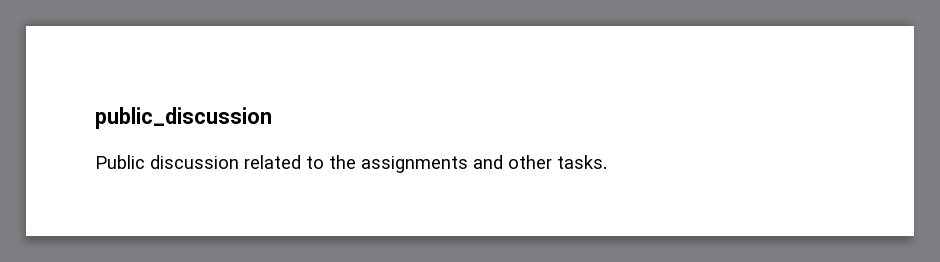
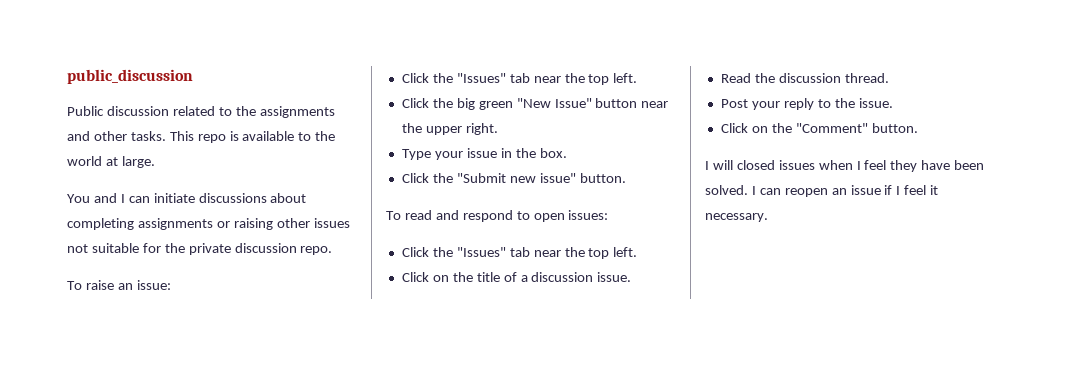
(607, 162) none -> [169,131,336,143] [67,156,155,168] [67,193,307,203] [67,218,350,230] [67,243,333,255] [67,280,171,290] [401,73,638,85] [401,98,669,110] [401,123,498,135] [401,148,567,160] [401,173,626,183] [386,210,609,222] [401,247,638,259] [401,272,632,282] [720,73,889,83] [720,98,893,110] [720,123,918,133] [705,160,985,172] [705,185,939,197] [705,213,768,222] This repo is available to the world at large. // You and I can initiate discussions about completing assignments or raising other issues not suitable for the private discussion repo. // To raise an issue: // Click the "Issues" tab near the top left. // Click the big green "New Issue" button near the upper right. // Type your issue in the box. // Click the "Submit new issue" button. // To read and respond to open issues: // Click the "Issues" tab near the top left. // Click on the title of a discussion issue. // Read the discussion thread. // Post your reply to the issue. // Click on the "Comment" button. // I will closed issues when I feel they have been solved. I can reopen an issue if I feel it necessary.

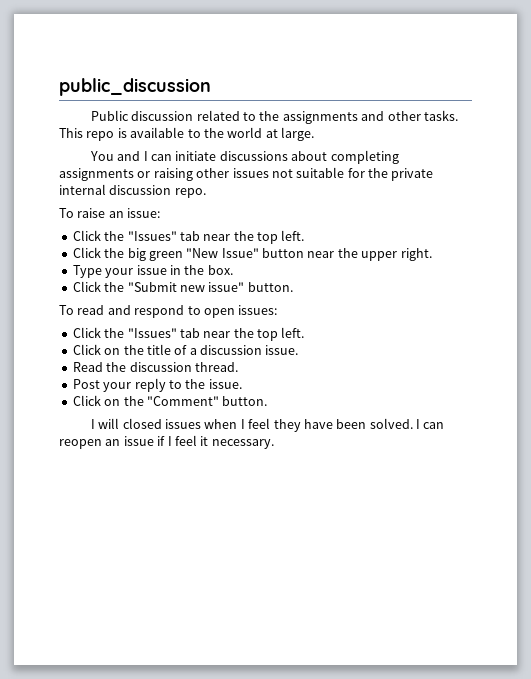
(231, 249) none -> [59,184,106,195] internal

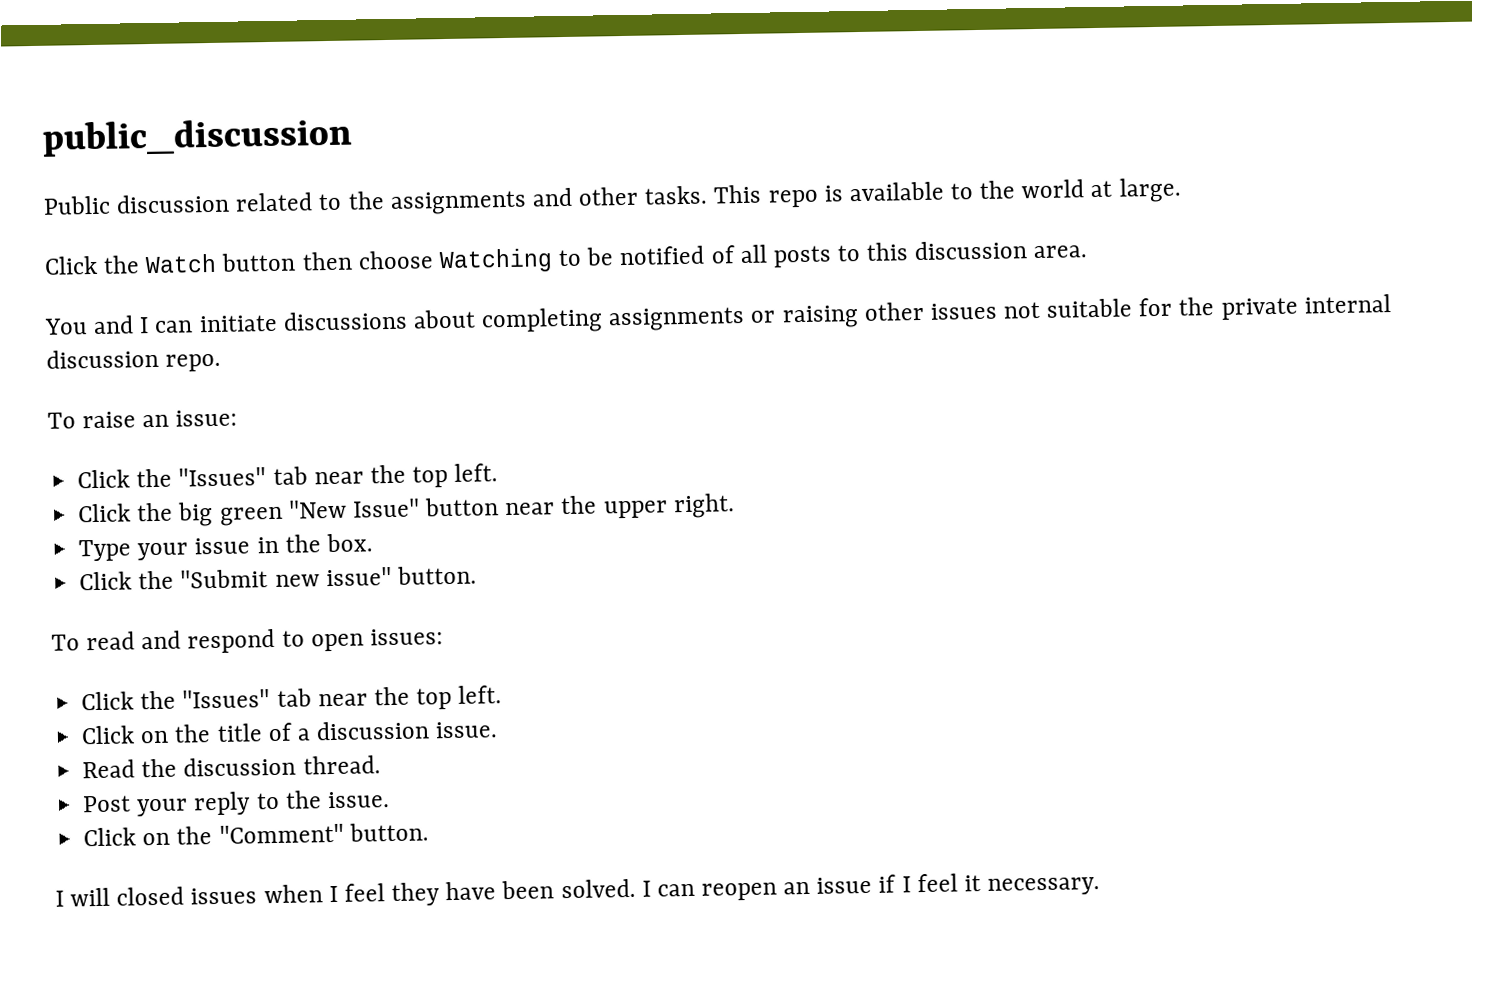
(314, 134) none -> [44,240,1088,275] // Click the Watch button then choose Watching to be notified of all posts to this discussion area.

